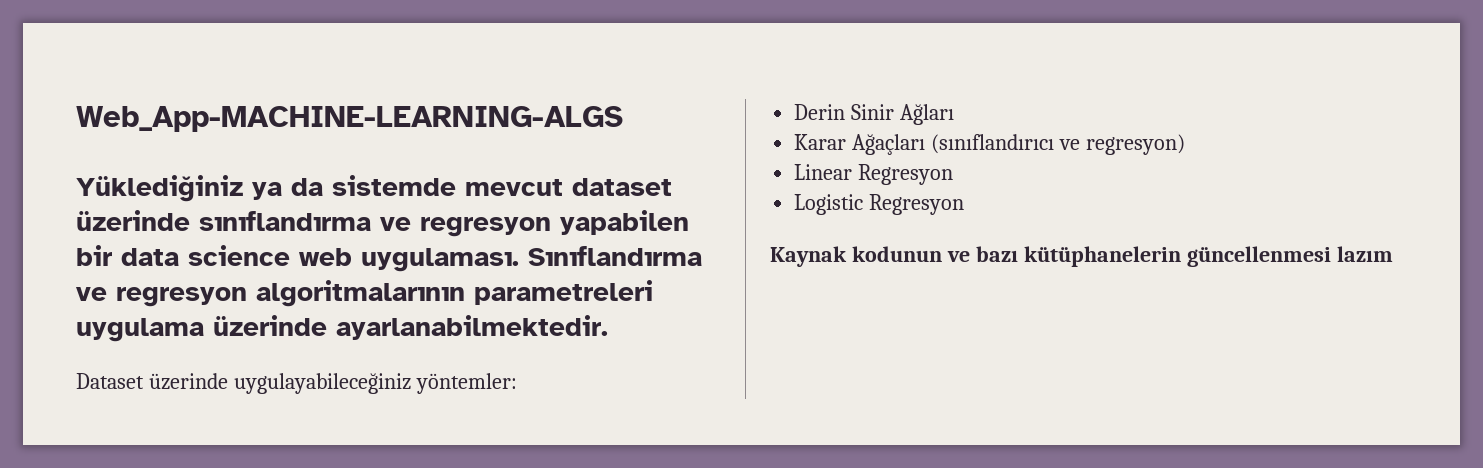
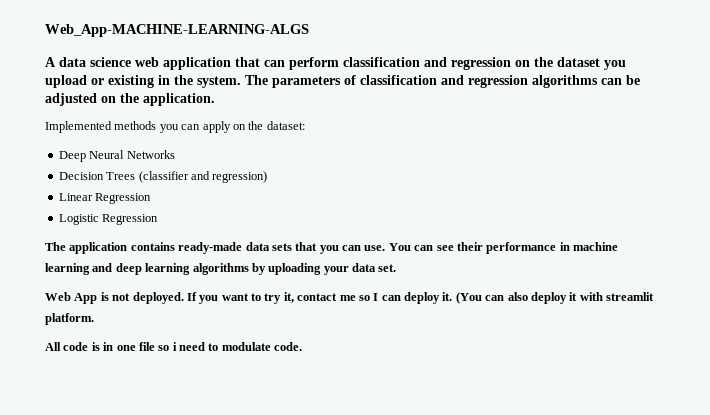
[76,175,672,202] [76,210,689,237] [76,245,702,272] [76,280,653,307] [76,315,608,342] [76,373,517,394] [794,104,955,125] [794,134,1185,155] Yüklediğiniz ya da sistemde mevcut dataset üzerinde sınıflandırma ve regresyon yapabilen bir data science web uygulaması. Sınıflandırma ve regresyon algoritmalarının parametreleri uygulama üzerinde ayarlanabilmektedir. // Dataset üzerinde uygulayabileceğiniz yöntemler: // Derin Sinir Ağları // Karar Ağaçları (sınıflandırıcı ve regresyon) -> [45,57,626,70] [45,75,640,88] [45,93,215,106] [45,121,305,133] [58,150,175,162] [58,171,268,183] A data science web application that can perform classification and regression on the dataset you upload or existing in the system. The parameters of classification and regression algorithms can be adjusted on the application. // Implemented methods you can apply on the dataset: // Deep Neural Networks // Decision Trees (classifier and regression)
[858,164,954,185] Regresyon -> [95,193,152,204] Regression
[869,194,965,215] [770,246,1393,267] Regresyon // Kaynak kodunun ve bazı kütüphanelerin güncellenmesi lazım -> [102,214,159,225] [45,242,618,254] [45,263,397,275] [45,292,654,304] [45,313,94,325] [45,342,303,351] Regression // The application contains ready-made data sets that you can use. You can see their performance in machine learning and deep learning algorithms by uploading your data set. // Web App is not deployed. If you want to try it, contact me so I can deploy it. (You can also deploy it with streamlit platform. // All code is in one file so i need to modulate code.

